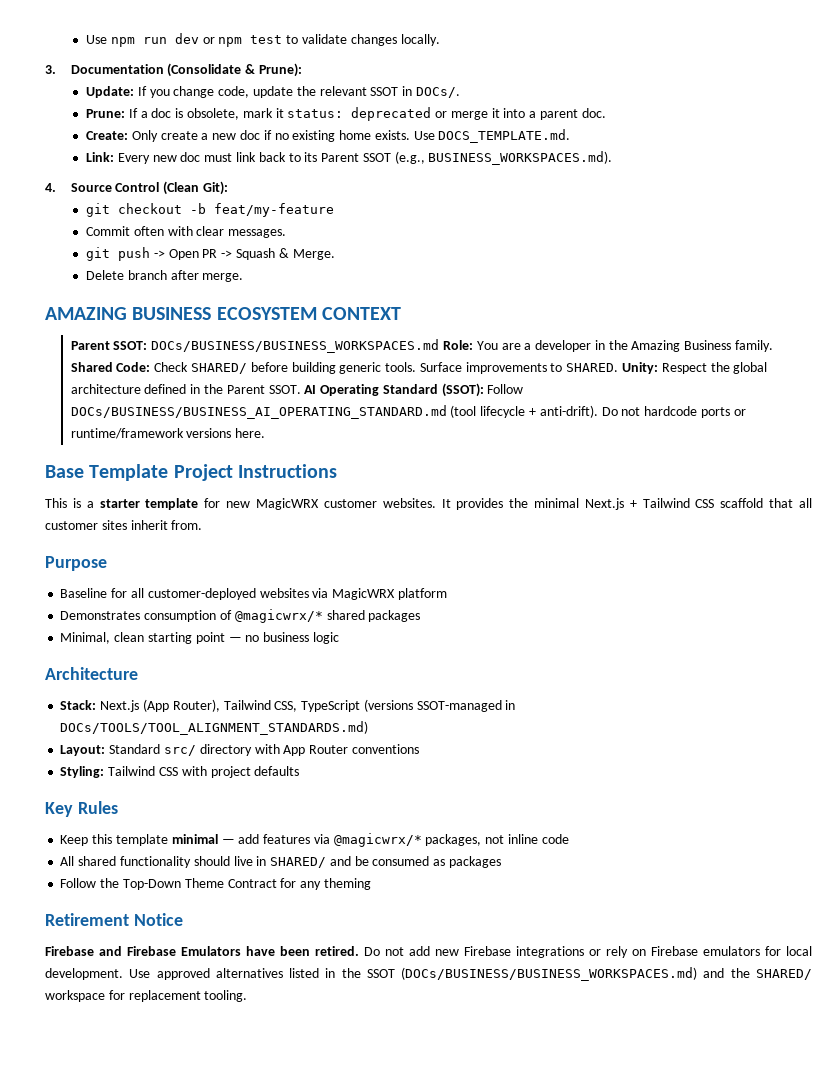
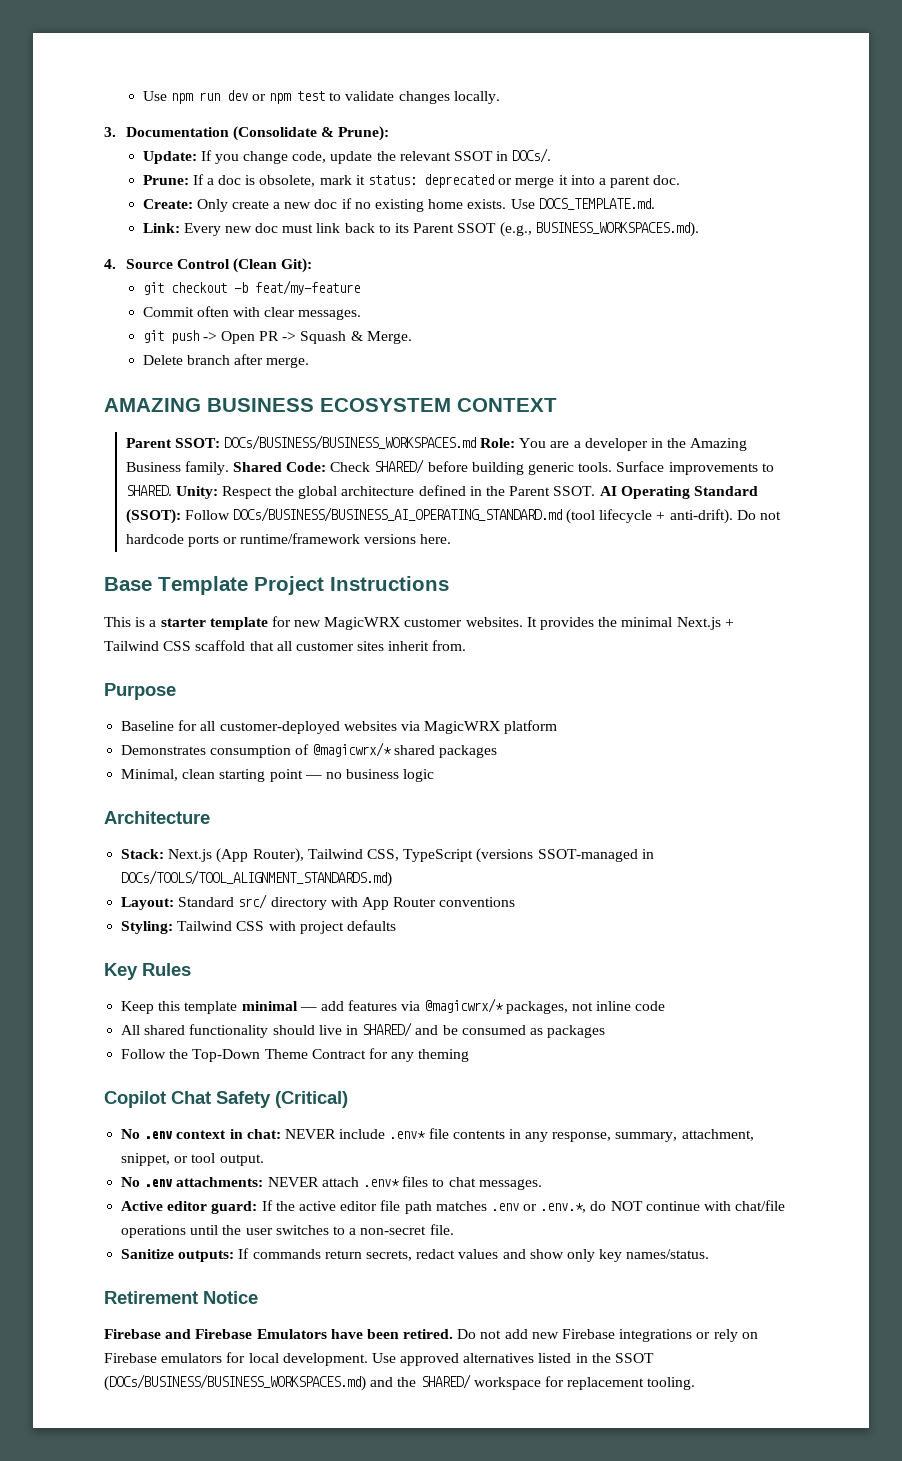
(371, 884) none -> [104,1091,348,1108] [121,1128,754,1142] [121,1153,264,1166] [121,1176,542,1190] [121,1200,786,1214] [121,1224,454,1238] [121,1248,710,1262] // Copilot Chat Safety (Critical) // No .env context in chat: NEVER include .env* file contents in any response, summary, attachment, snippet, or tool output. // No .env attachments: NEVER attach .env* files to chat messages. // Active editor guard: If the active editor file path matches .env or .env.*, do NOT continue with chat/file operations until the user switches to a non-secret file. // Sanitize outputs: If commands return secrets, redact values and show only key names/status.

